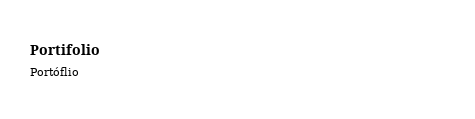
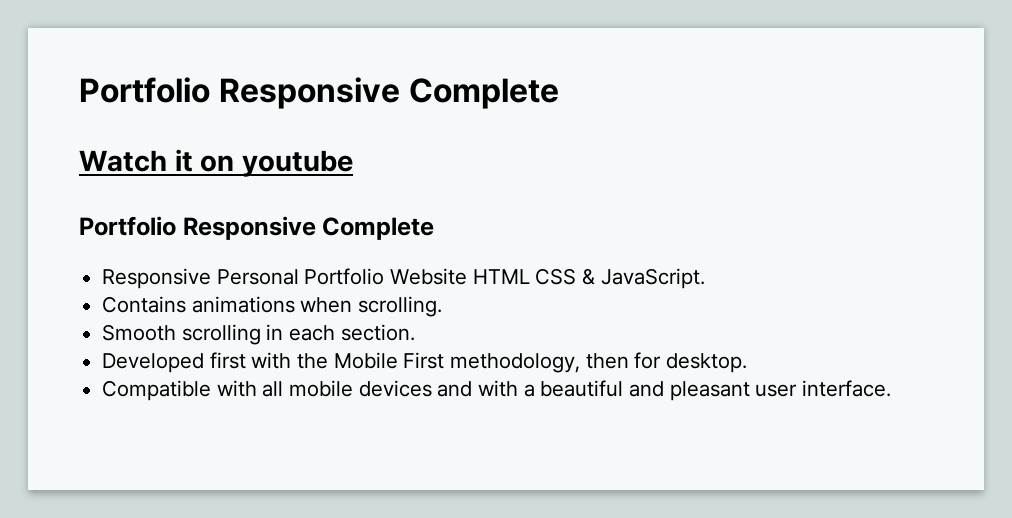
[30,44,100,55] [30,67,79,76] Portifolio // Portóflio -> [79,77,559,109] [79,149,354,177] [79,216,435,240] [102,268,705,289] [102,296,443,317] [102,324,415,345] [102,352,748,373] [102,380,892,401] Portfolio Responsive Complete // Watch it on youtube // Portfolio Responsive Complete // Responsive Personal Portfolio Website HTML CSS & JavaScript. // Contains animations when scrolling. // Smooth scrolling in each section. // Developed first with the Mobile First methodology, then for desktop. // Compatible with all mobile devices and with a beautiful and pleasant user interface.

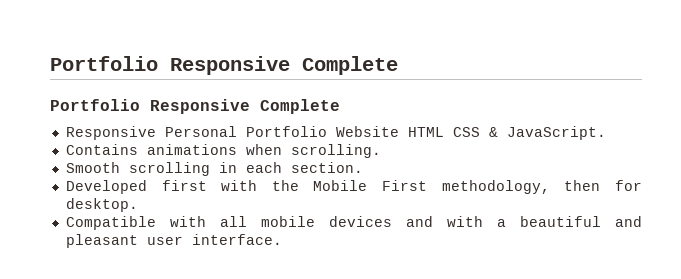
[79,77,559,109] [79,149,354,177] Portfolio Responsive Complete // Watch it on youtube -> [50,56,398,75] Portfolio Responsive Complete

